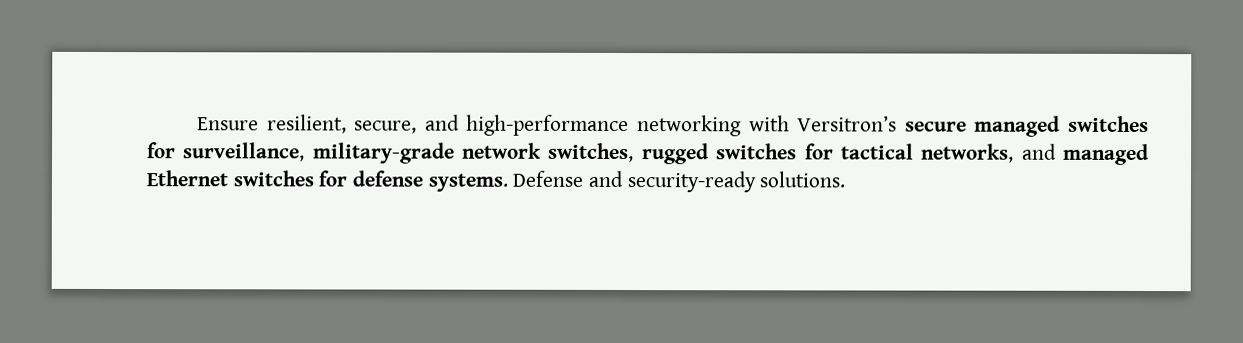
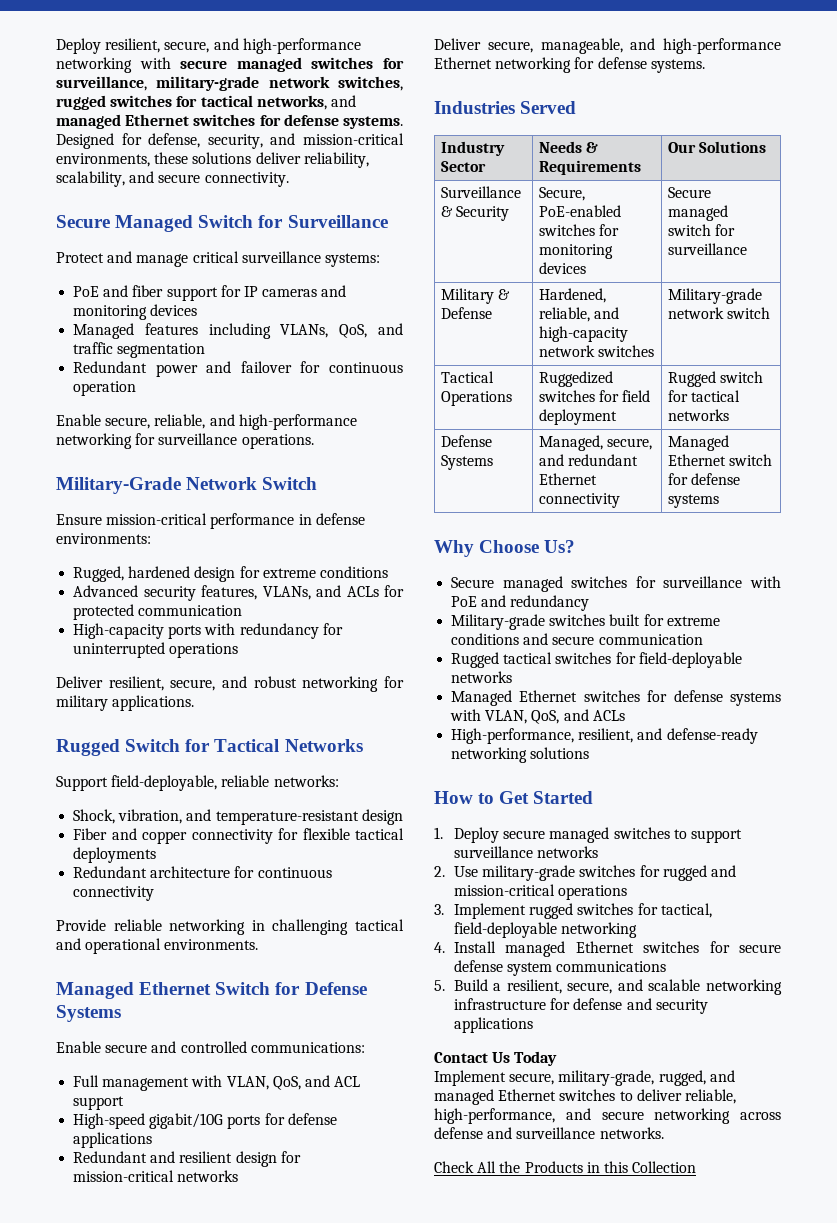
[197,117,260,131] Ensure -> [56,38,101,54] Deploy
[797,115,898,132] Versitron’s -> (171, 63) none
[512,170,847,193] Defense and security-ready solutions. -> [56,133,404,149] [56,152,369,168] [56,171,289,187] [56,215,388,232] [56,251,380,267] [73,285,347,301] [73,304,198,320] [73,323,403,339] [73,342,206,358] [73,361,403,377] [73,381,137,396] [56,414,357,430] [56,433,314,449] [56,477,318,494] [56,513,365,529] [56,533,151,544] [73,566,388,582] [73,585,404,601] [73,604,243,620] [73,623,343,639] [73,642,239,658] [56,676,404,692] [56,695,195,711] [56,739,363,756] [56,775,339,791] [73,809,403,825] [73,828,404,844] [73,847,157,863] [73,866,332,878] [73,886,155,901] [56,919,404,935] [56,938,259,954] [56,982,367,999] [56,1005,121,1022] [56,1041,365,1053] [73,1075,361,1091] [73,1096,125,1110] [73,1113,337,1129] [73,1132,153,1148] [73,1151,301,1167] [73,1170,239,1182] [434,38,781,54] [434,57,705,73] [434,101,577,114] [440,141,505,156] [440,161,486,172] [538,141,598,153] [538,160,641,175] [667,141,766,153] [440,186,521,198] [440,206,509,221] [538,187,585,201] [538,205,621,217] [538,224,619,236] [538,244,613,259] [538,262,586,274] [667,187,711,198] [667,205,728,221] [667,224,735,236] [667,243,747,255] [440,288,510,304] [440,307,492,319] [538,288,606,303] [538,307,619,322] [538,326,628,342] [538,345,654,357] [667,288,762,304] [667,307,770,319] [440,371,494,383] [440,391,512,406] [538,371,613,387] [538,390,651,402] [538,409,617,425] [667,371,763,387] [667,390,740,402] [667,409,729,421] [440,435,492,447] [440,455,493,470] [538,435,652,451] [538,454,638,466] [538,473,597,485] [538,493,620,508] [667,435,729,451] [667,454,772,466] [667,473,740,485] [667,494,719,508] [434,540,576,557] [451,576,781,592] [451,595,590,611] [451,614,720,630] [451,633,703,645] [451,652,742,668] [451,671,513,683] [451,690,781,706] [450,709,625,724] [451,728,758,744] [451,747,590,763] [434,791,594,804] [434,827,742,843] [453,846,599,858] [434,865,736,881] [453,884,628,900] [434,903,712,919] [453,922,638,938] [434,941,781,957] [453,960,667,976] [434,979,782,995] [453,998,708,1014] [453,1017,533,1033] [434,1051,558,1066] [434,1070,735,1086] [434,1089,736,1105] [434,1108,781,1124] [434,1127,664,1139] [434,1161,697,1173] Designed for defense, security, and mission-critical environments, these solutions deliver reliability, scalability, and secure connectivity. // Secure Managed Switch for Surveillance // Protect and manage critical surveillance systems: // PoE and fiber support for IP cameras and monitoring devices // Managed features including VLANs, QoS, and traffic segmentation // Redundant power and failover for continuous operation // Enable secure, reliable, and high-performance networking for surveillance operations. // Military-Grade Network Switch // Ensure mission-critical performance in defense environments: // Rugged, hardened design for extreme conditions // Advanced security features, VLANs, and ACLs for protected communication // High-capacity ports with redundancy for uninterrupted operations // Deliver resilient, secure, and robust networking for military applications. // Rugged Switch for Tactical Networks // Support field-deployable, reliable networks: // Shock, vibration, and temperature-resistant design // Fiber and copper connectivity for flexible tactical deployments // Redundant architecture for continuous connectivity // Provide reliable networking in challenging tactical and operational environments. // Managed Ethernet Switch for Defense Systems // Enable secure and controlled communications: // Full management with VLAN, QoS, and ACL support // High-speed gigabit/10G ports for defense applications // Redundant and resilient design for mission-critical networks // Deliver secure, manageable, and high-performance Ethernet networking for defense systems. // Industries Served // Industry Sector | Needs & Requirements | Our Solutions // Surveillance & Security | Secure, PoE-enabled switches for monitoring devices | Secure managed switch for surveillance // Military & Defense | Hardened, reliable, and high-capacity network switches | Military-grade network switch // Tactical Operations | Ruggedized switches for field deployment | Rugged switch for tactical networks // Defense Systems | Managed, secure, and redundant Ethernet connectivity | Managed Ethernet switch for defense systems // Why Choose Us? // Secure managed switches for surveillance with PoE and redundancy // Military-grade switches built for extreme conditions and secure communication // Rugged tactical switches for field-deployable networks // Managed Ethernet switches for defense systems with VLAN, QoS, and ACLs // High-performance, resilient, and defense-ready networking solutions // How to Get Started // 1. Deploy secure managed switches to support surveillance networks // 2. Use military-grade switches for rugged and mission-critical operations // 3. Implement rugged switches for tactical, field-deployable networking // 4. Install managed Ethernet switches for secure defense system communications // 5. Build a resilient, secure, and scalable networking infrastructure for defense and security applications // Contact Us Today // Implement secure, military-grade, rugged, and managed Ethernet switches to deliver reliable, high-performance, and secure networking across defense and surveillance networks. // Check All the Products in this Collection

